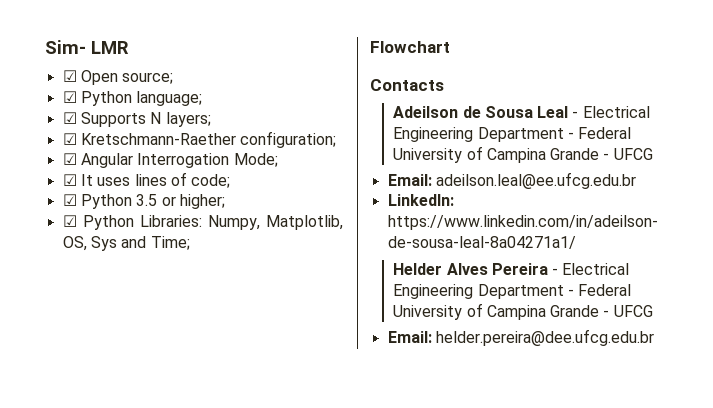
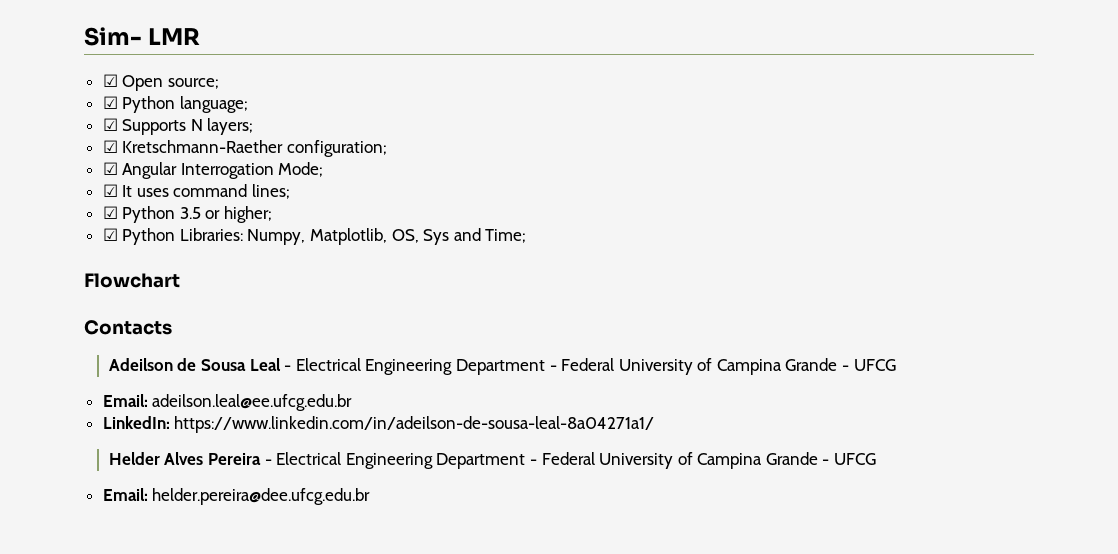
[134,172,231,188] lines of code; -> [173,184,291,199] command lines;

